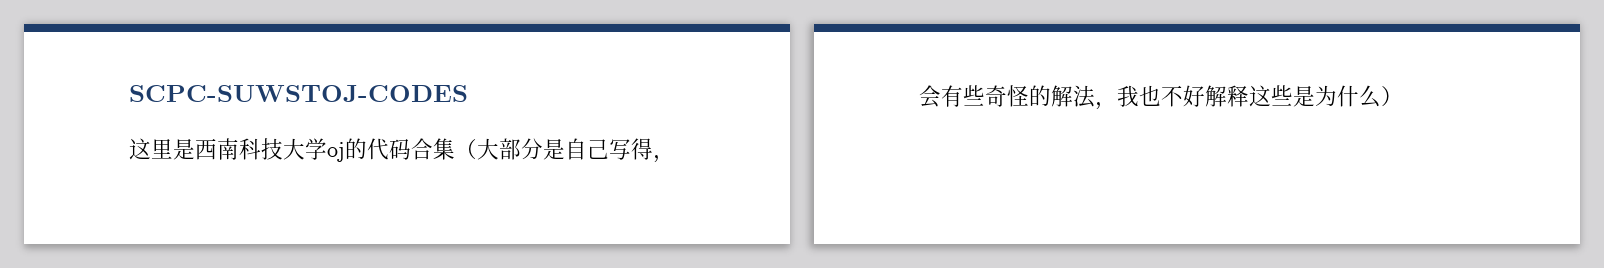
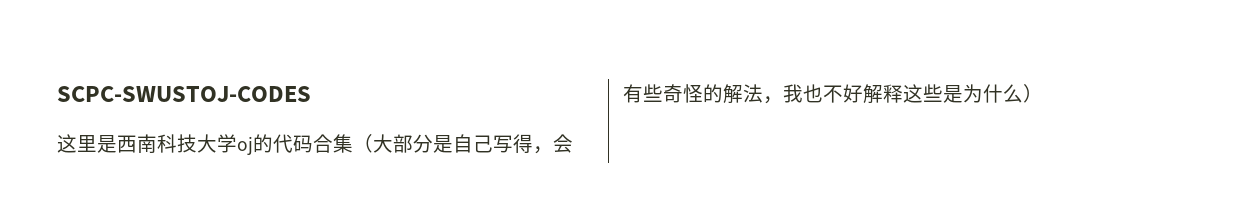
[129,85,468,102] SCPC-SUWSTOJ-CODES -> [57,86,311,102] SCPC-SWUSTOJ-CODES

